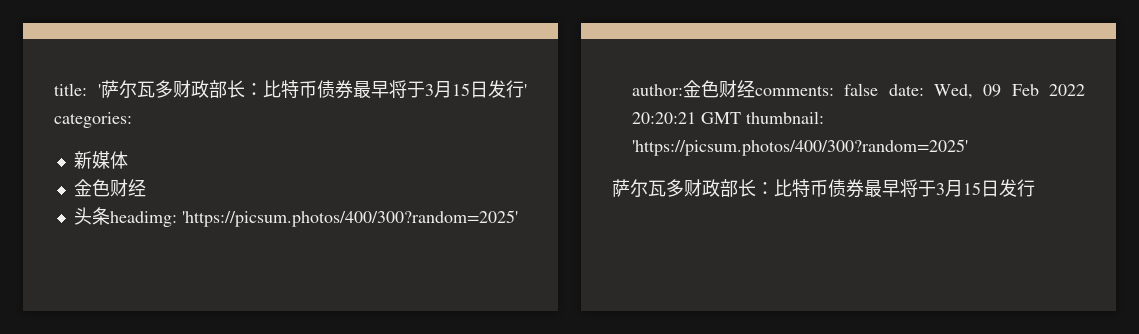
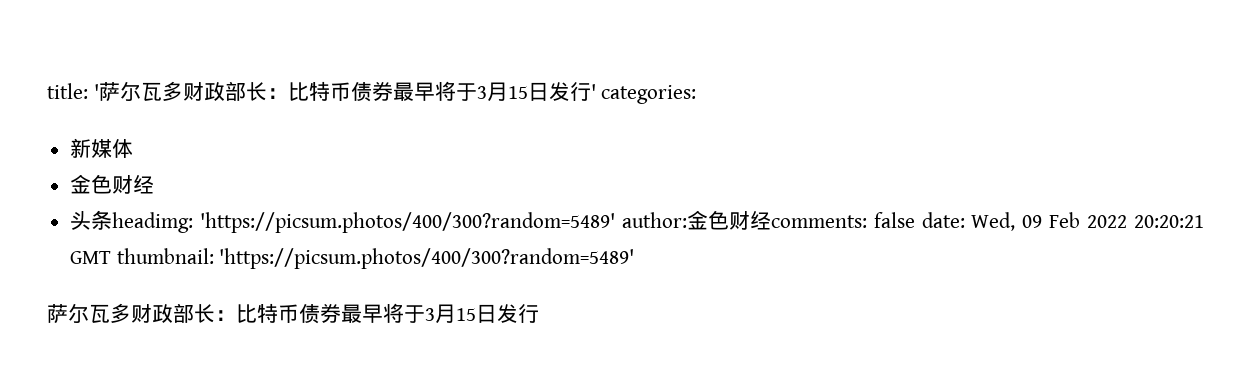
[181,210,518,227] 'https://picsum.photos/400/300?random=2025' -> [199,212,615,233] 'https://picsum.photos/400/300?random=5489'
[631,139,968,156] 'https://picsum.photos/400/300?random=2025' -> [219,248,635,269] 'https://picsum.photos/400/300?random=5489'

